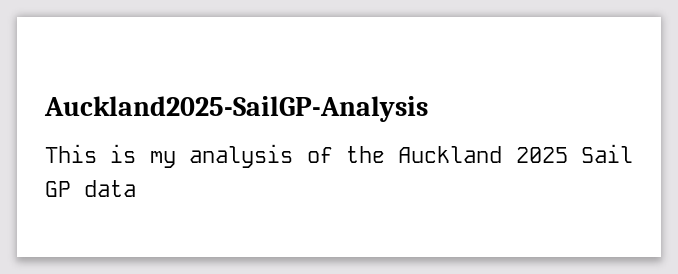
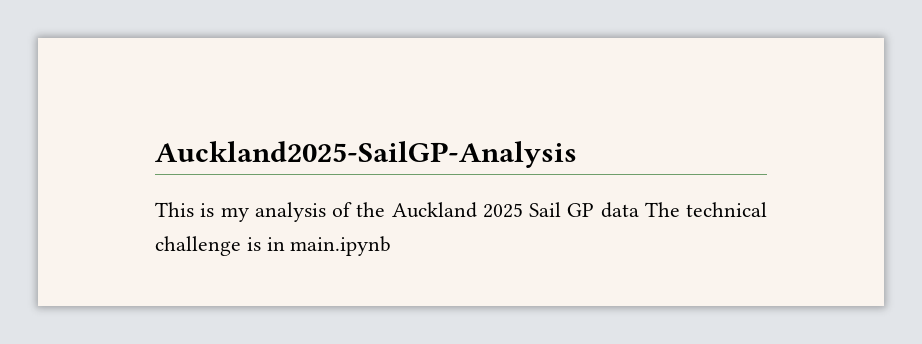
(136, 188) none -> [644,202,767,217] [155,236,392,256] The technical challenge is in main.ipynb

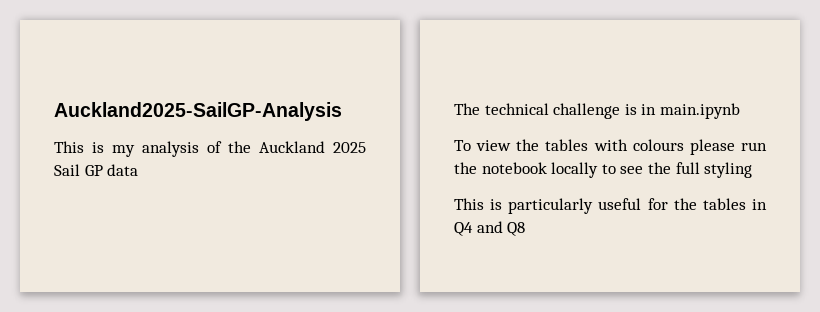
(639, 210) none -> (139, 170) //
(392, 246) none -> [454,139,767,155] [454,162,753,178] [454,198,767,214] [454,221,526,236] // To view the tables with colours please run the notebook locally to see the full styling // This is particularly useful for the tables in Q4 and Q8

